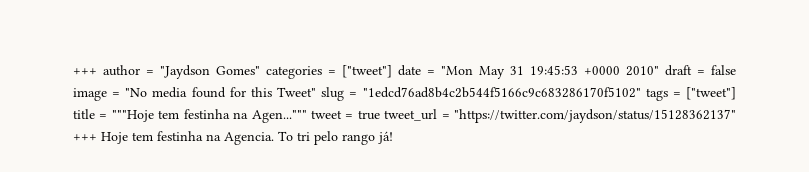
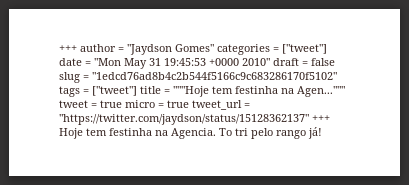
[73,87,317,101] image = "No media found for this Tweet" -> (335, 62) none
(380, 115) none -> [125,100,189,108] micro = true

